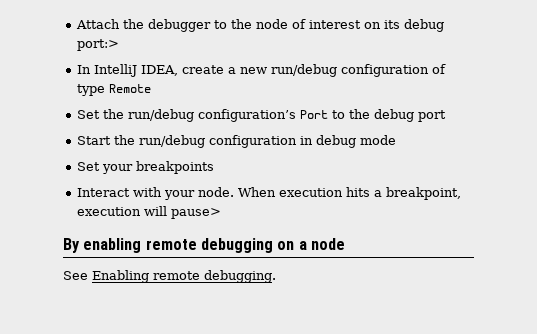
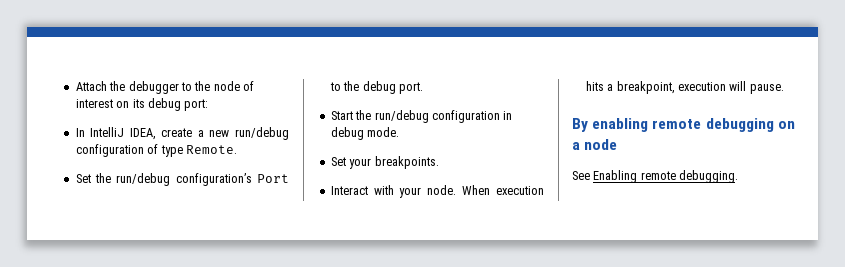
[76,39,119,51] port:> -> [184,99,209,111] port:
[108,84,151,93] Remote -> [185,145,237,154] Remote.
[417,110,446,122] port -> [398,82,423,94] port.
[359,135,396,145] mode -> [367,127,400,137] mode.
[135,161,214,174] breakpoints -> [374,156,439,169] breakpoints.
[170,208,221,219] pause> -> [749,84,784,94] pause.

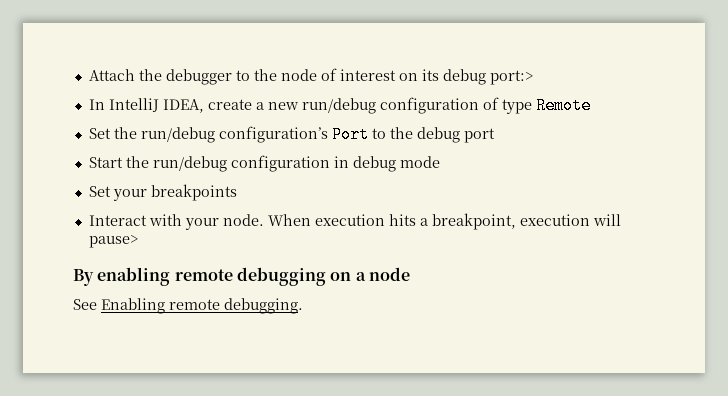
[184,99,209,111] port: -> [489,70,533,85] port:>
[185,145,237,154] Remote. -> [535,97,591,114] Remote
[398,82,423,94] port. -> [463,128,495,143] port
[367,127,400,137] mode. -> [399,156,440,168] mode
[374,156,439,169] breakpoints. -> [150,184,237,201] breakpoints
[749,84,784,94] pause. -> [88,235,138,248] pause>

